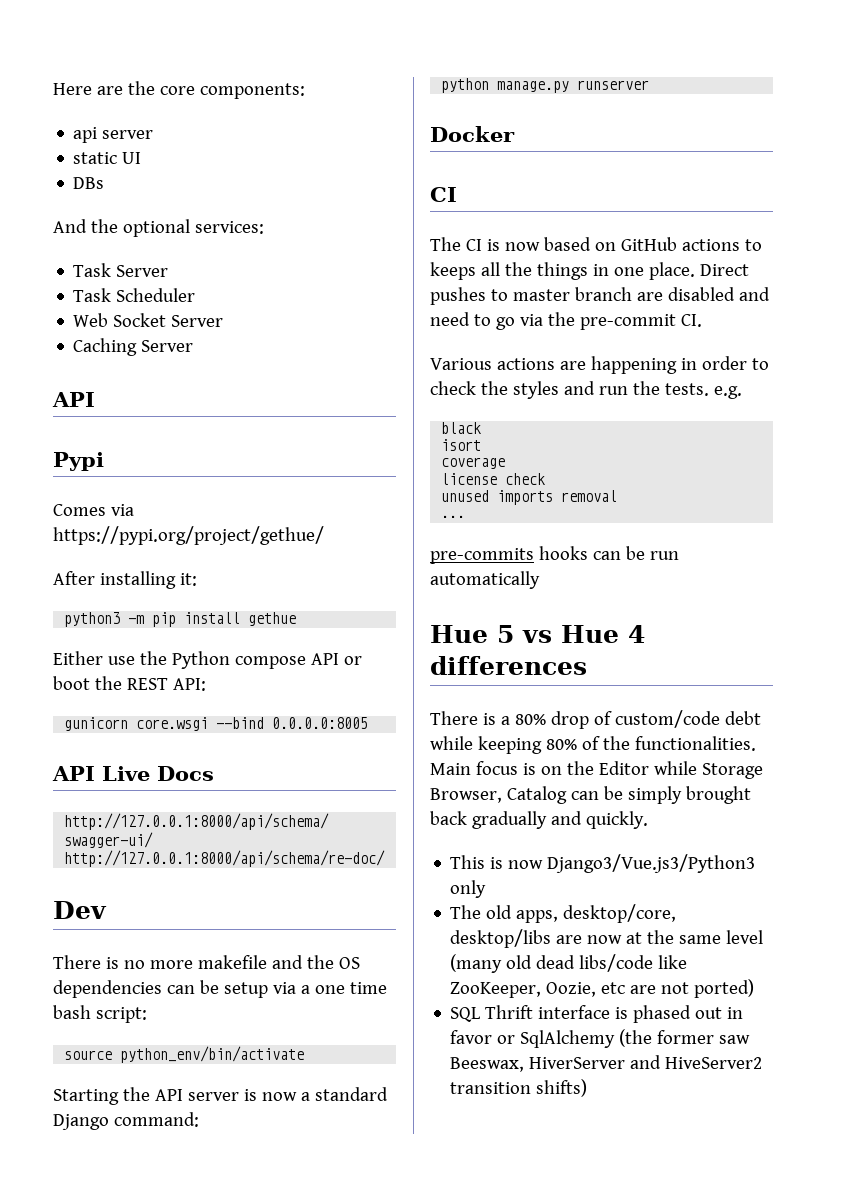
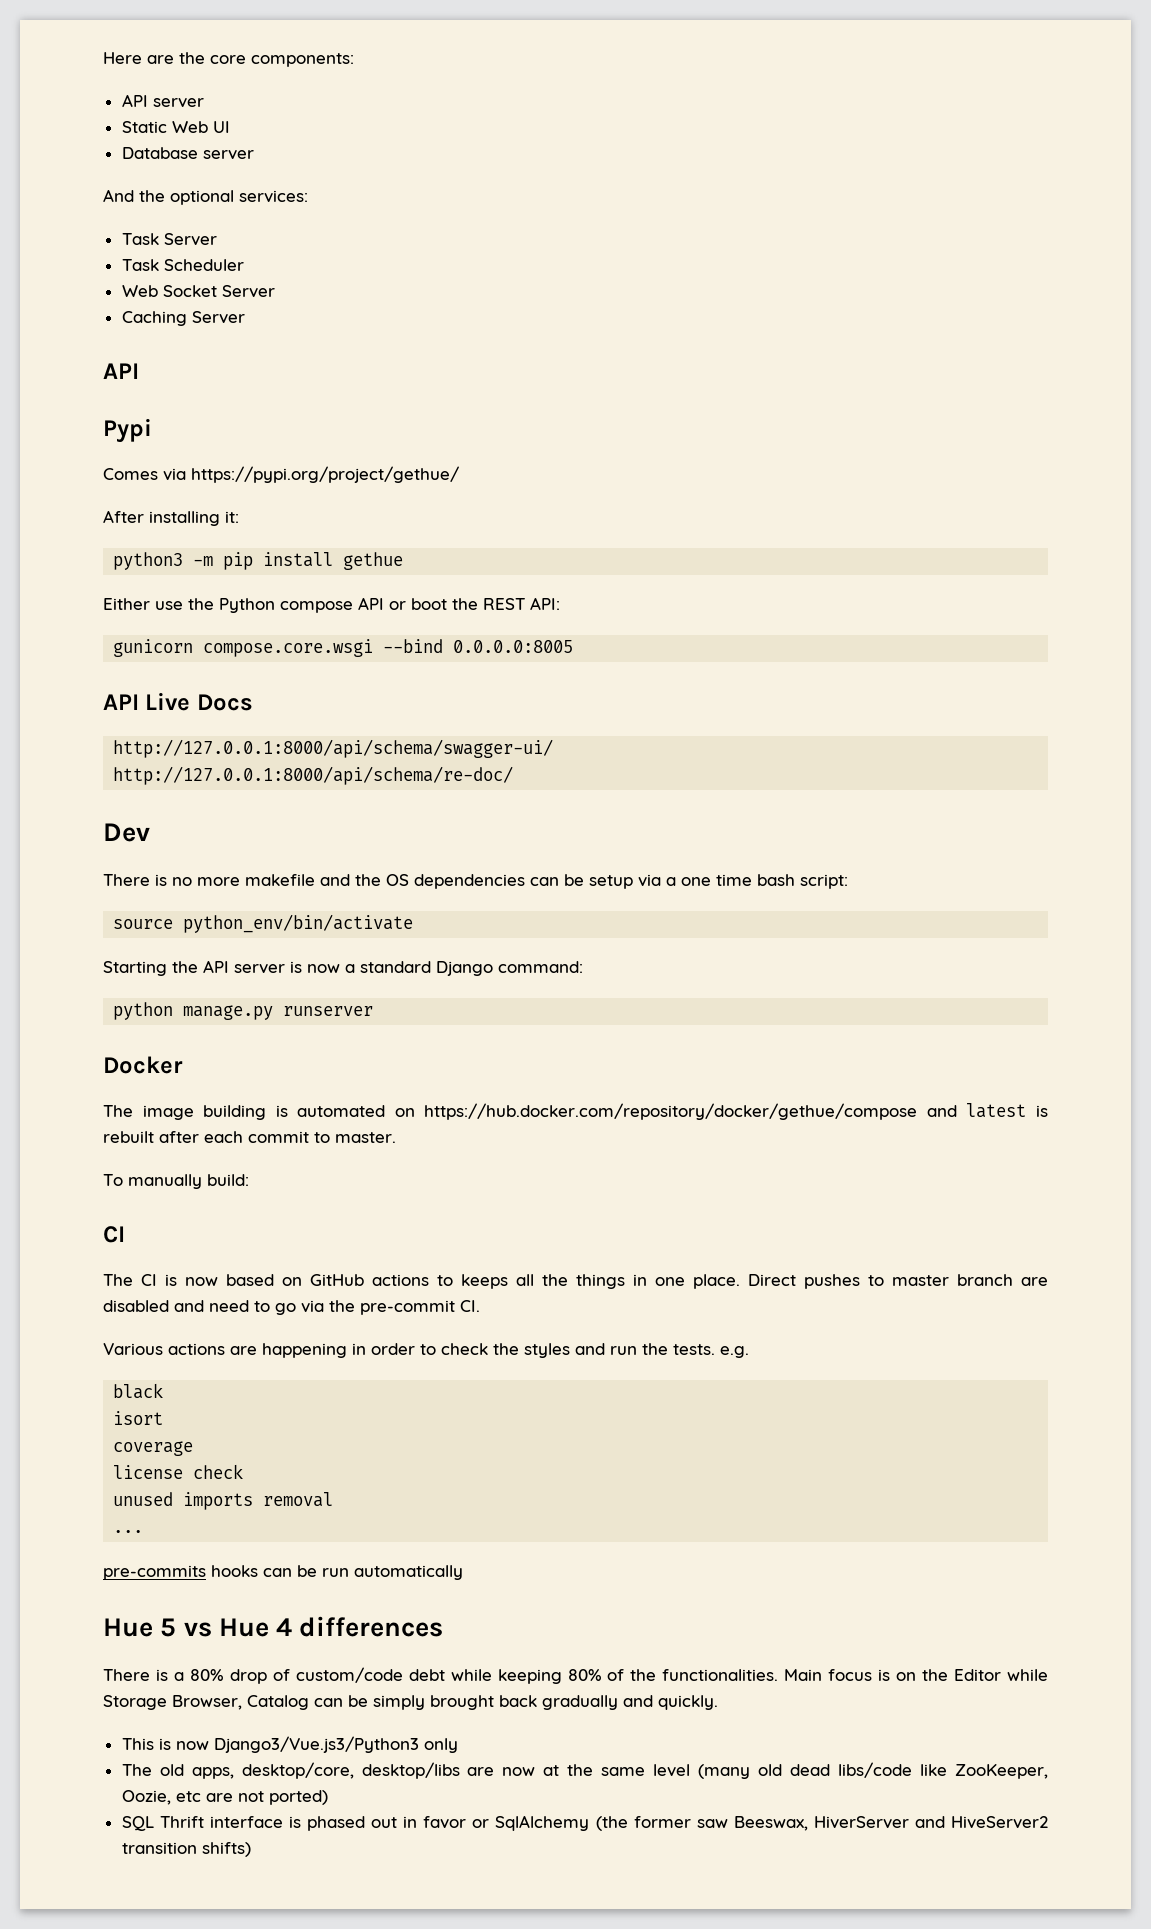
[73,127,154,143] [73,152,118,164] api server // static -> [121,94,204,108] [121,121,208,133] API server // Static Web
[73,177,105,189] DBs -> [121,147,254,160] Database server
[136,717,209,731] core.wsgi -> [203,639,374,657] compose.core.wsgi
(515, 134) none -> [103,1103,1048,1120] [103,1131,396,1143] [103,1174,249,1189] // The image building is automated on https://hub.docker.com/repository/docker/gethue/compose and latest is rebuilt after each commit to master. // To manually build:

